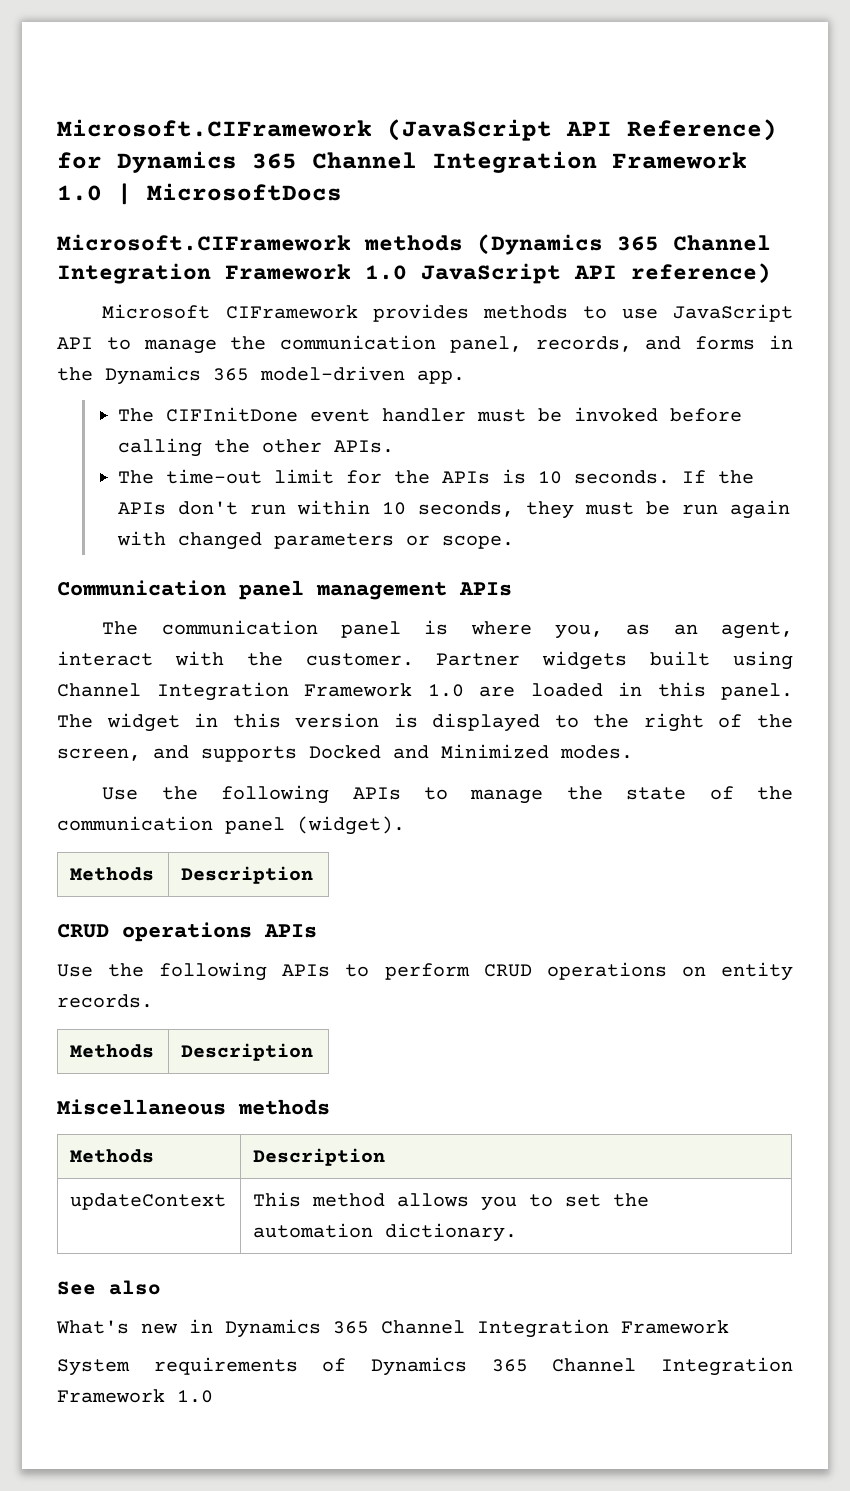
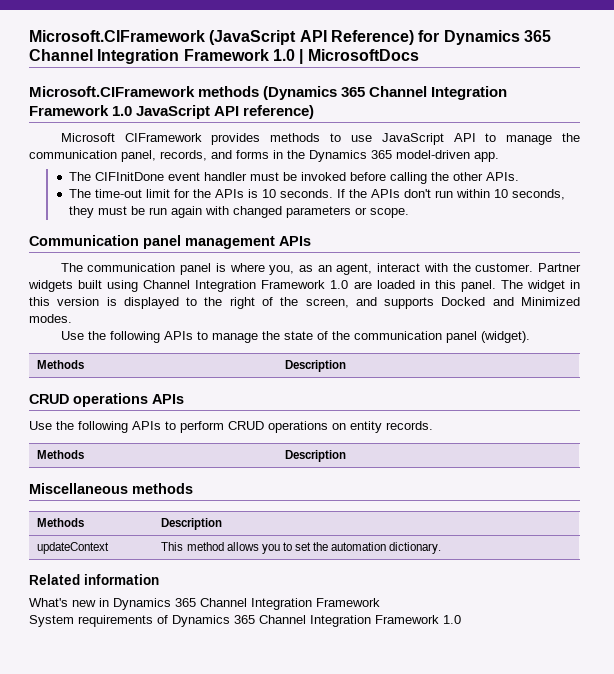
[57,1280,161,1295] See also -> [29,574,159,585] Related information

